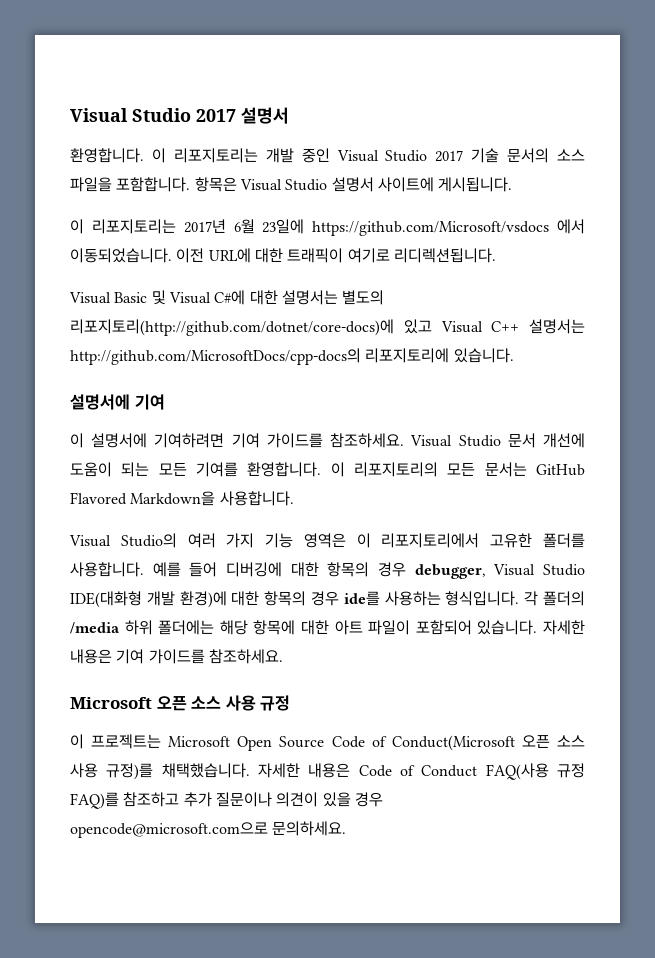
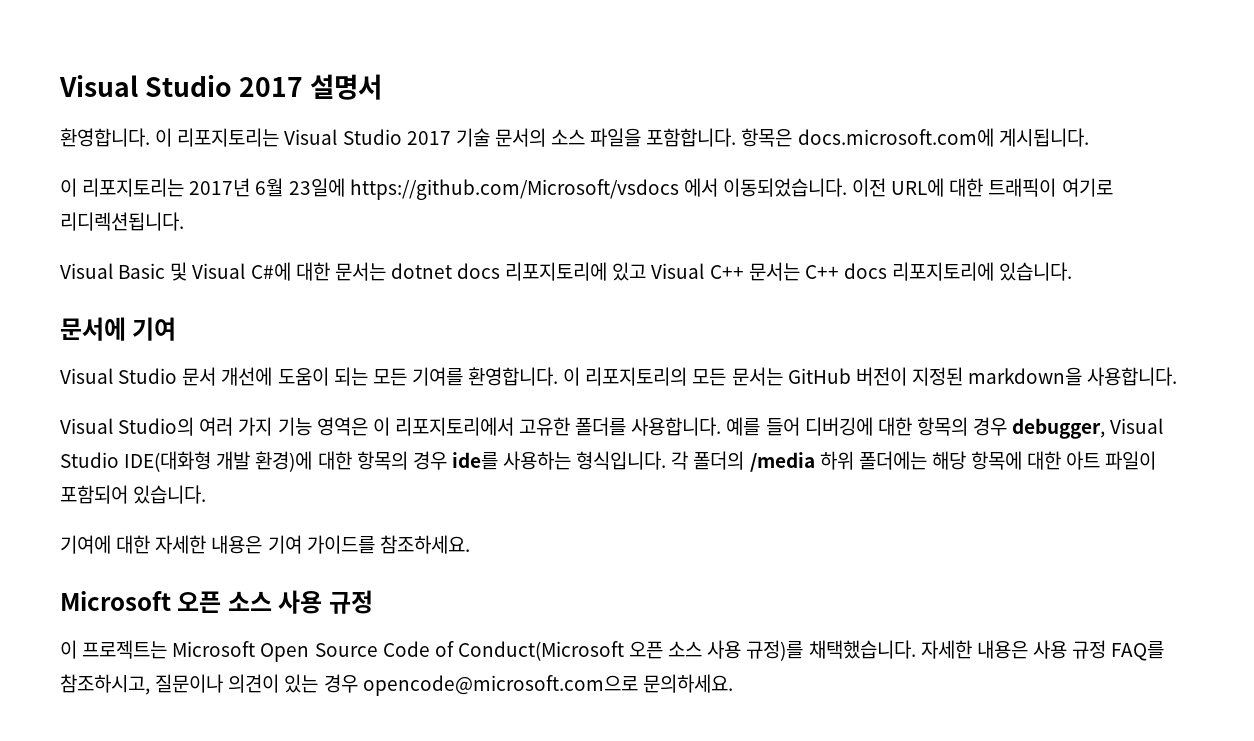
[265,148,330,163] 개발 중인 -> (280, 137) none
[239,177,434,192] Visual Studio 설명서 사이트에 -> [797,128,994,147] docs.microsoft.com에
[281,290,385,305] [70,319,585,336] [70,348,361,365] 설명서는 별도의 리포지토리(http://github.com/dotnet/core-docs)에 있고 Visual C++ 설명서는 http://github.com/MicrosoftDocs/cpp-docs의 -> [334,262,887,281] 문서는 dotnet docs 리포지토리에 있고 Visual C++ 문서는 C++ docs
[70,394,130,410] 설명서에 -> [60,317,126,341] 문서에
[70,433,405,448] 이 설명서에 기여하려면 기여 가이드를 참조하세요. -> (177, 329) none
[70,491,216,506] Flavored Markdown을 -> [855,367,1083,386] 버전이 지정된 markdown을
(538, 627) none -> [60,535,151,554] // 기여에 대한
[358,763,585,780] [70,792,212,809] Code of Conduct FAQ(사용 규정 FAQ)를 참조하고 추가 -> [1032,640,1165,661] [60,674,150,695] 사용 규정 FAQ를 참조하시고,
[322,792,351,807] 있을 -> [284,674,319,693] 있는

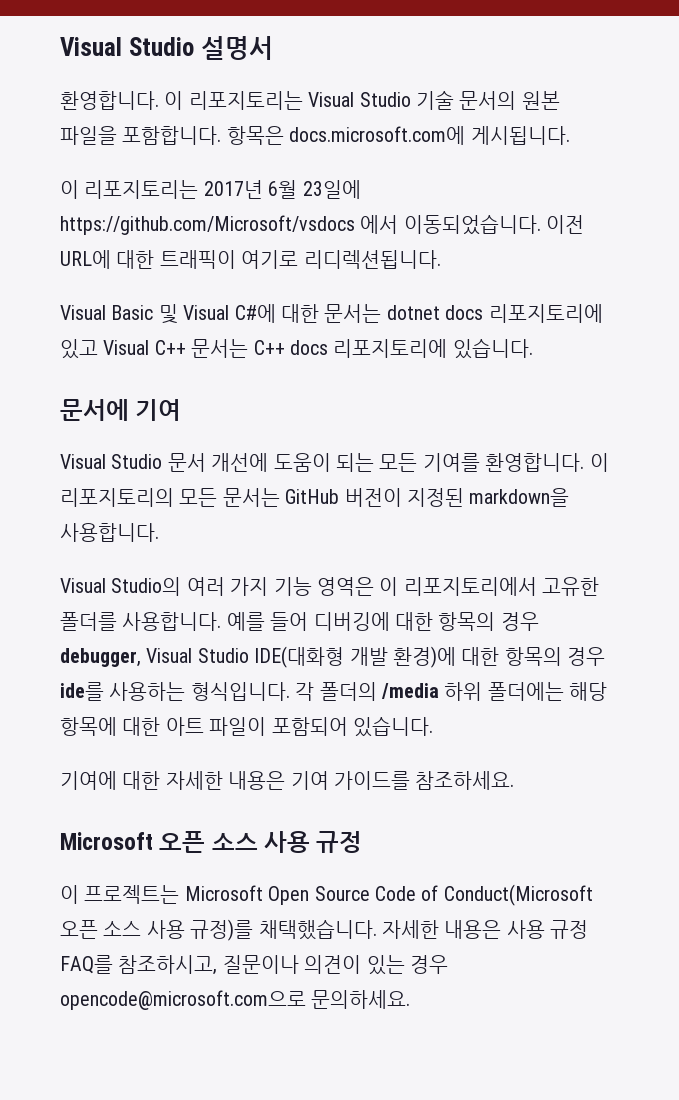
[59,75,304,97] Visual Studio 2017 -> [60,37,194,56] Visual Studio
[406,131,451,145] 2017 -> (411, 99) none
[551,129,586,145] 소스 -> [521,91,560,110] 원본

